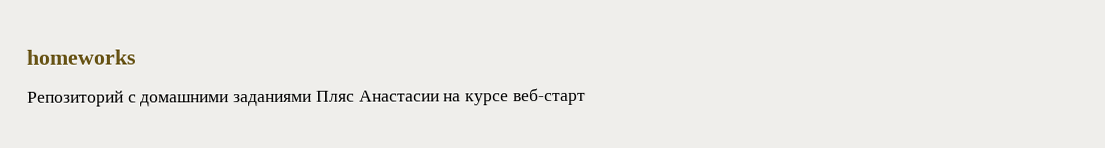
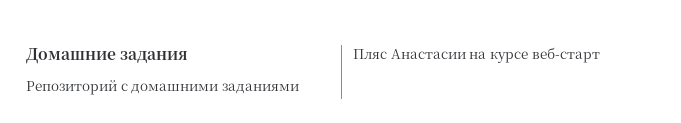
[26,49,136,65] homeworks -> [26,48,189,64] Домашние задания

